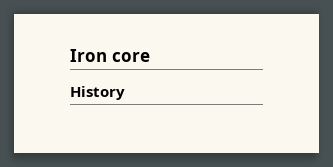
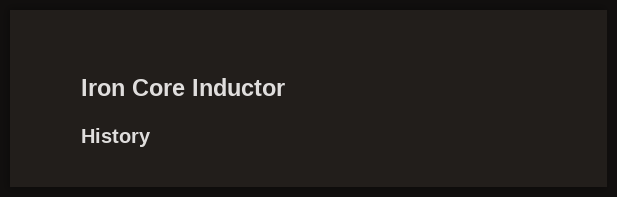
[111,52,150,62] core -> [132,78,285,96] Core Inductor

